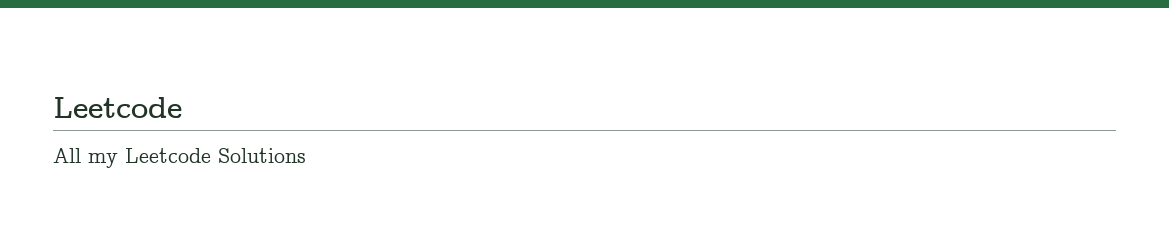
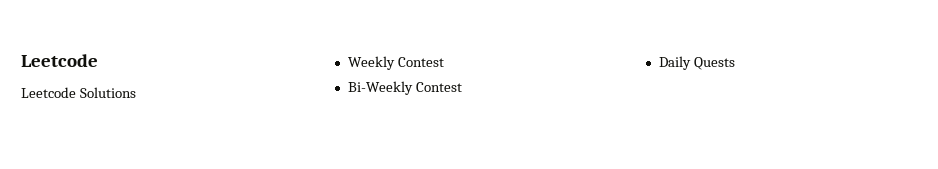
[53,148,118,168] All my -> (98, 60) none
(306, 155) none -> [347,56,444,70] [347,81,462,95] [658,56,735,70] // Weekly Contest // Bi-Weekly Contest // Daily Quests

